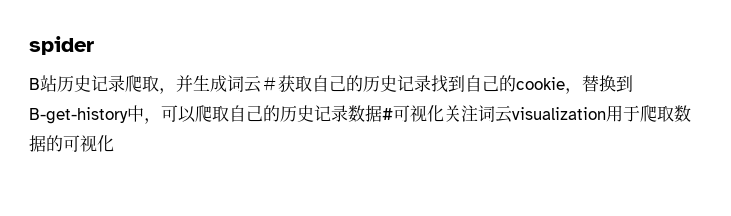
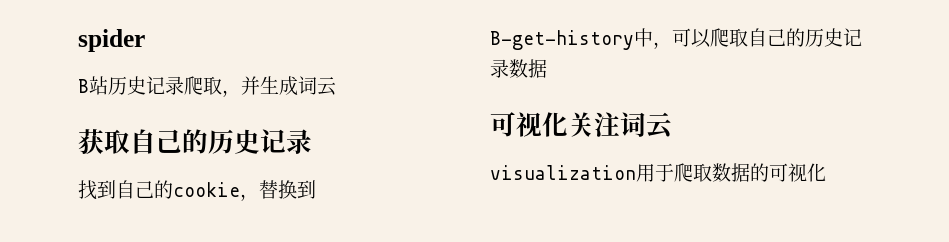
[261,77,278,91] ＃ -> (336, 86) //
(431, 83) none -> (312, 141) //
[382,108,393,120] # -> (547, 68) //
(512, 114) none -> (673, 125) //

